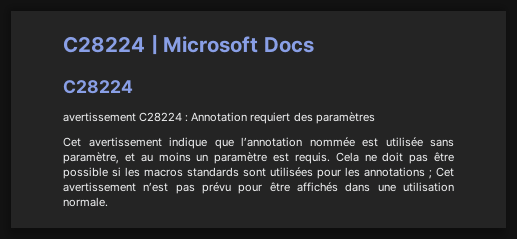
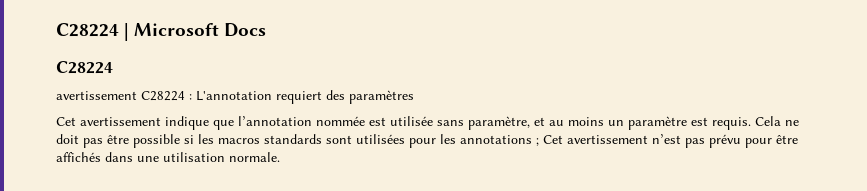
[191,112,248,122] Annotation -> [196,91,272,101] L'annotation

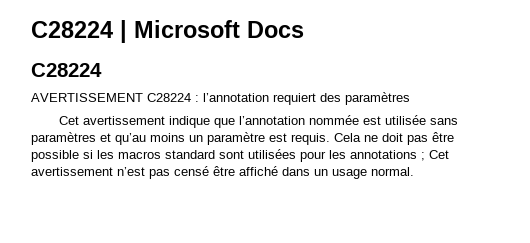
[56,91,137,100] avertissement -> [31,93,143,102] AVERTISSEMENT
[196,91,272,101] L'annotation -> [203,93,269,102] l’annotation
[468,116,564,130] paramètre, et au -> [31,132,146,145] paramètres et qu’au
[264,134,322,144] standards -> [165,150,215,159] standard
[709,134,798,148] [56,152,280,162] prévu pour être affichés dans une utilisation normale. -> [174,166,414,179] censé être affiché dans un usage normal.

